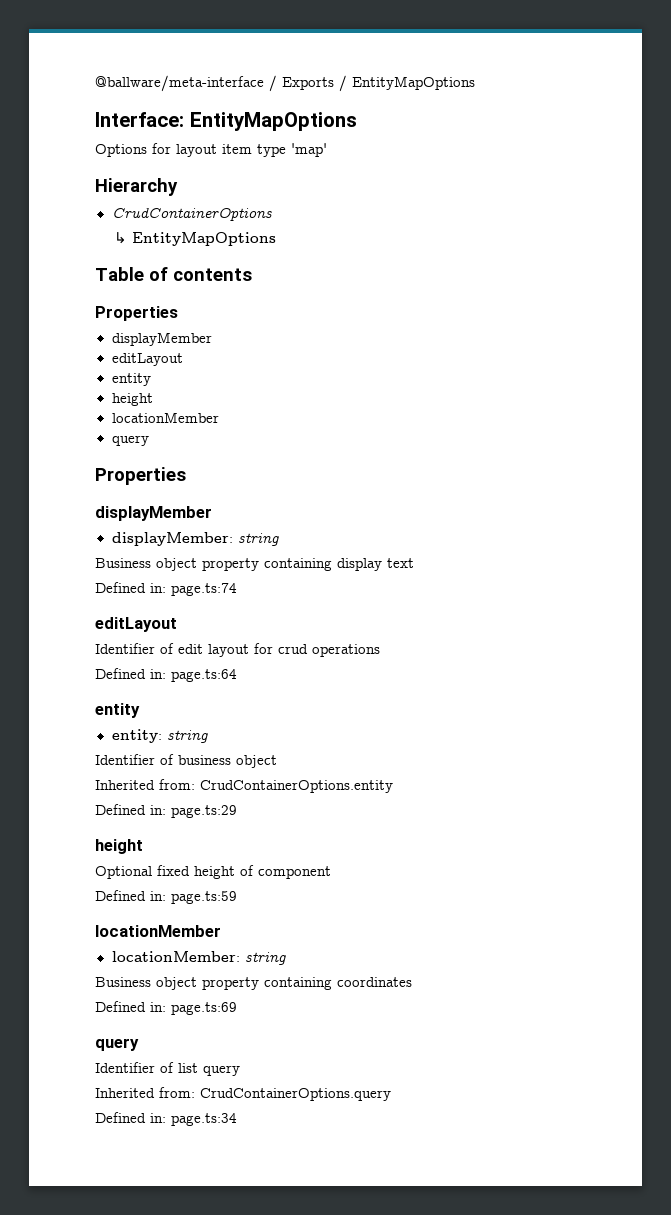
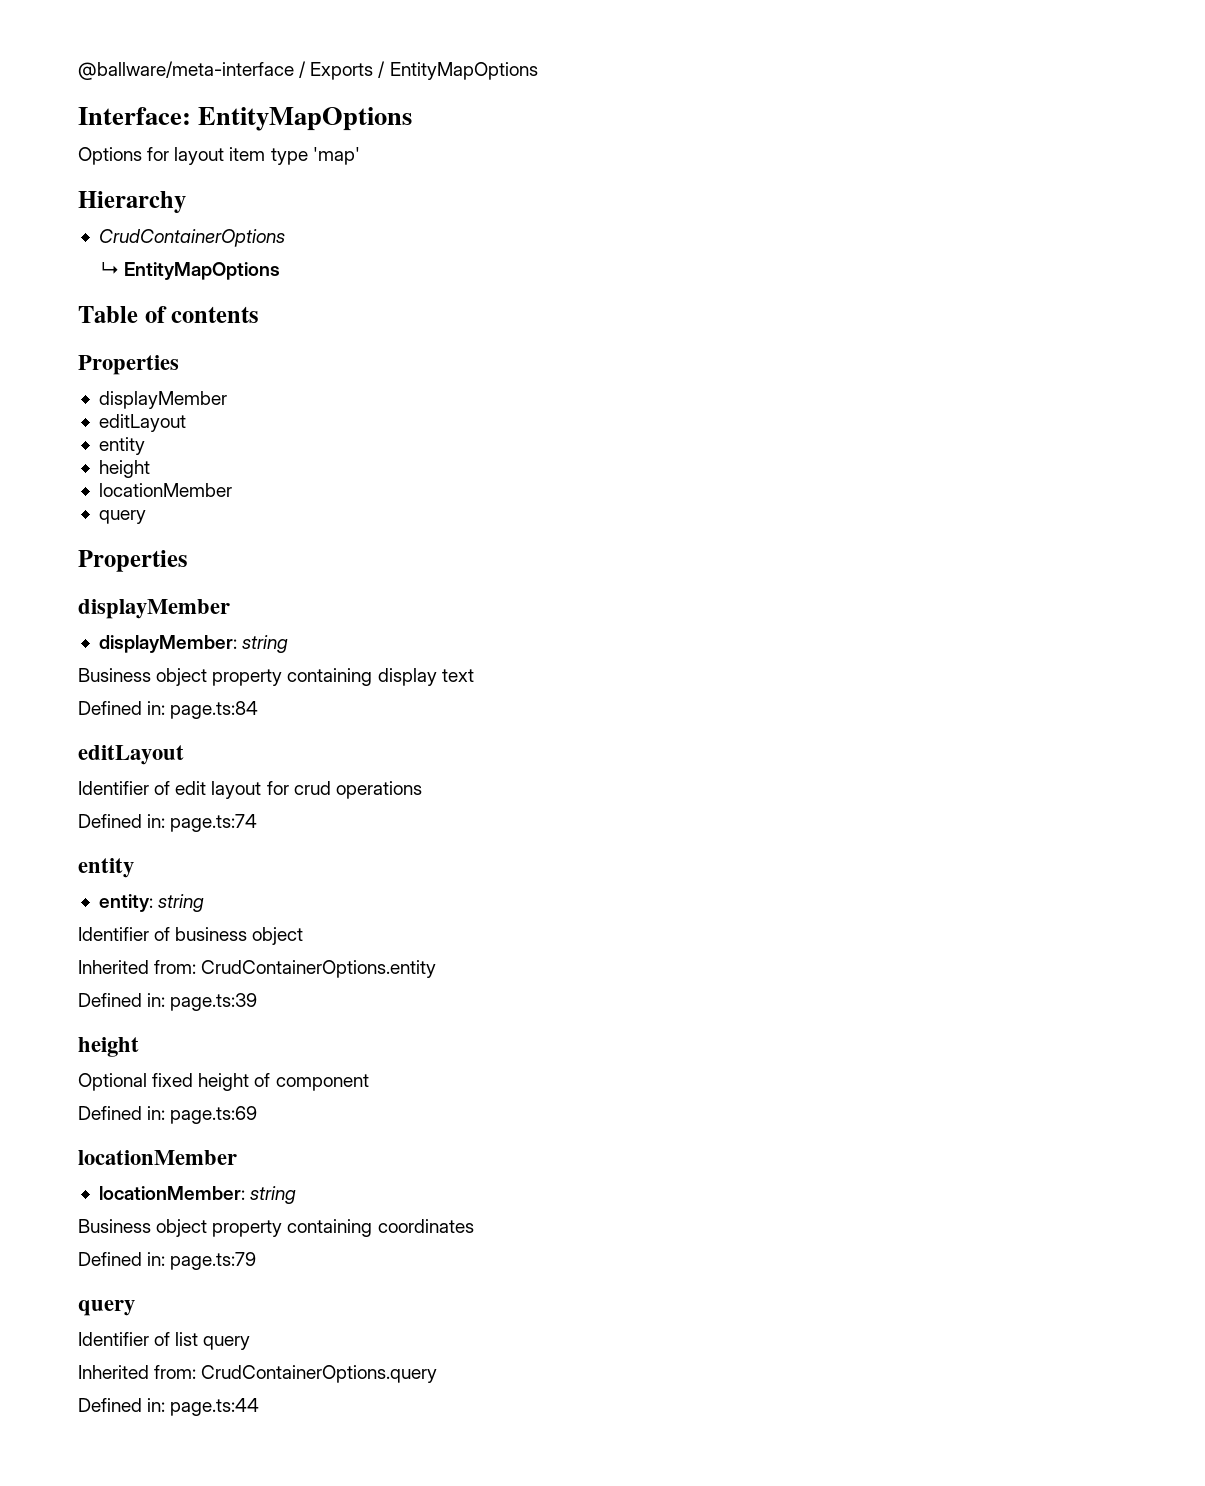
[171,583,237,596] page.ts:74 -> [170,701,259,719] page.ts:84
[171,669,237,682] page.ts:64 -> [170,814,258,832] page.ts:74
[171,805,237,818] page.ts:29 -> [170,993,258,1011] page.ts:39
[171,891,237,904] page.ts:59 -> [170,1106,258,1124] page.ts:69
[171,1002,237,1015] page.ts:69 -> [170,1252,257,1270] page.ts:79
[171,1113,237,1126] page.ts:34 -> [170,1398,260,1416] page.ts:44

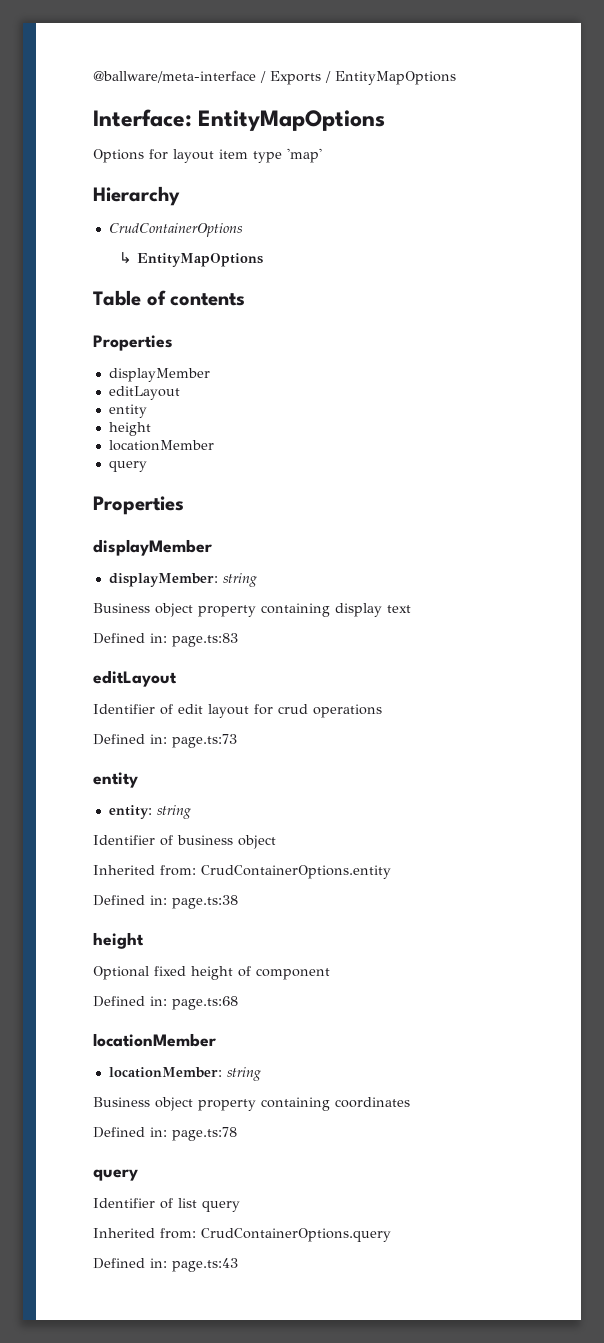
[170,701,259,719] page.ts:84 -> [172,633,238,647] page.ts:83
[170,814,258,832] page.ts:74 -> [172,734,237,748] page.ts:73
[170,993,258,1011] page.ts:39 -> [172,895,238,909] page.ts:38
[170,1106,258,1124] page.ts:69 -> [172,996,238,1010] page.ts:68
[170,1252,257,1270] page.ts:79 -> [172,1127,237,1141] page.ts:78
[170,1398,260,1416] page.ts:44 -> [172,1258,238,1272] page.ts:43

